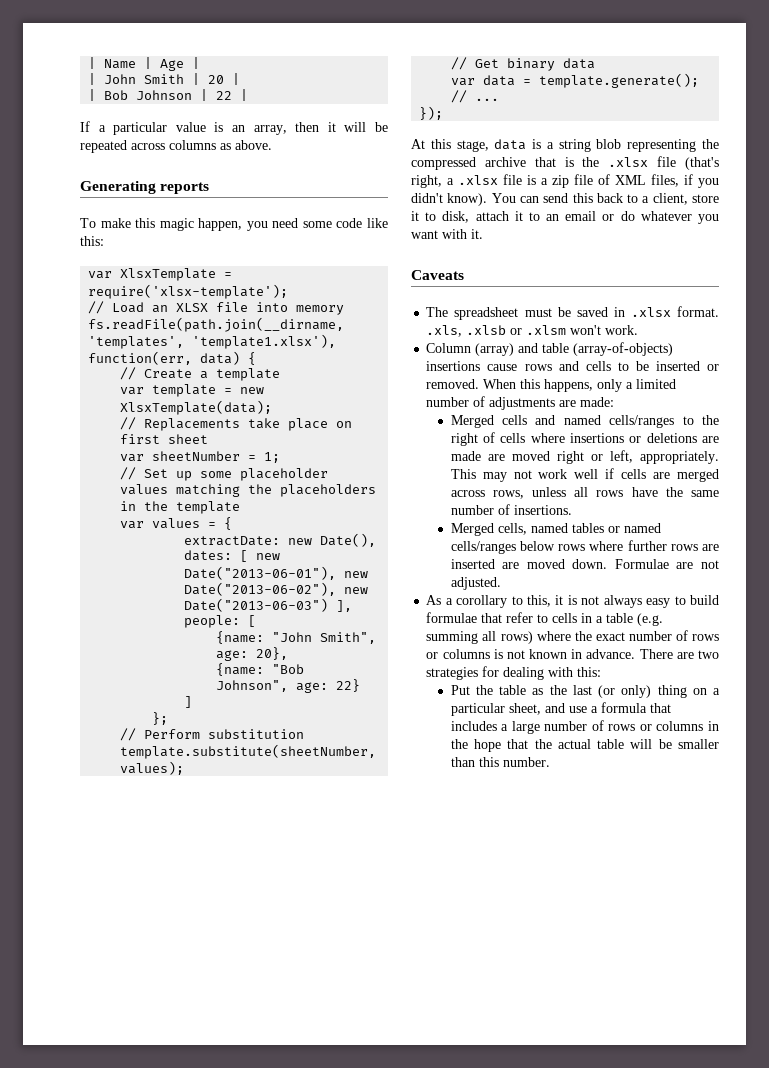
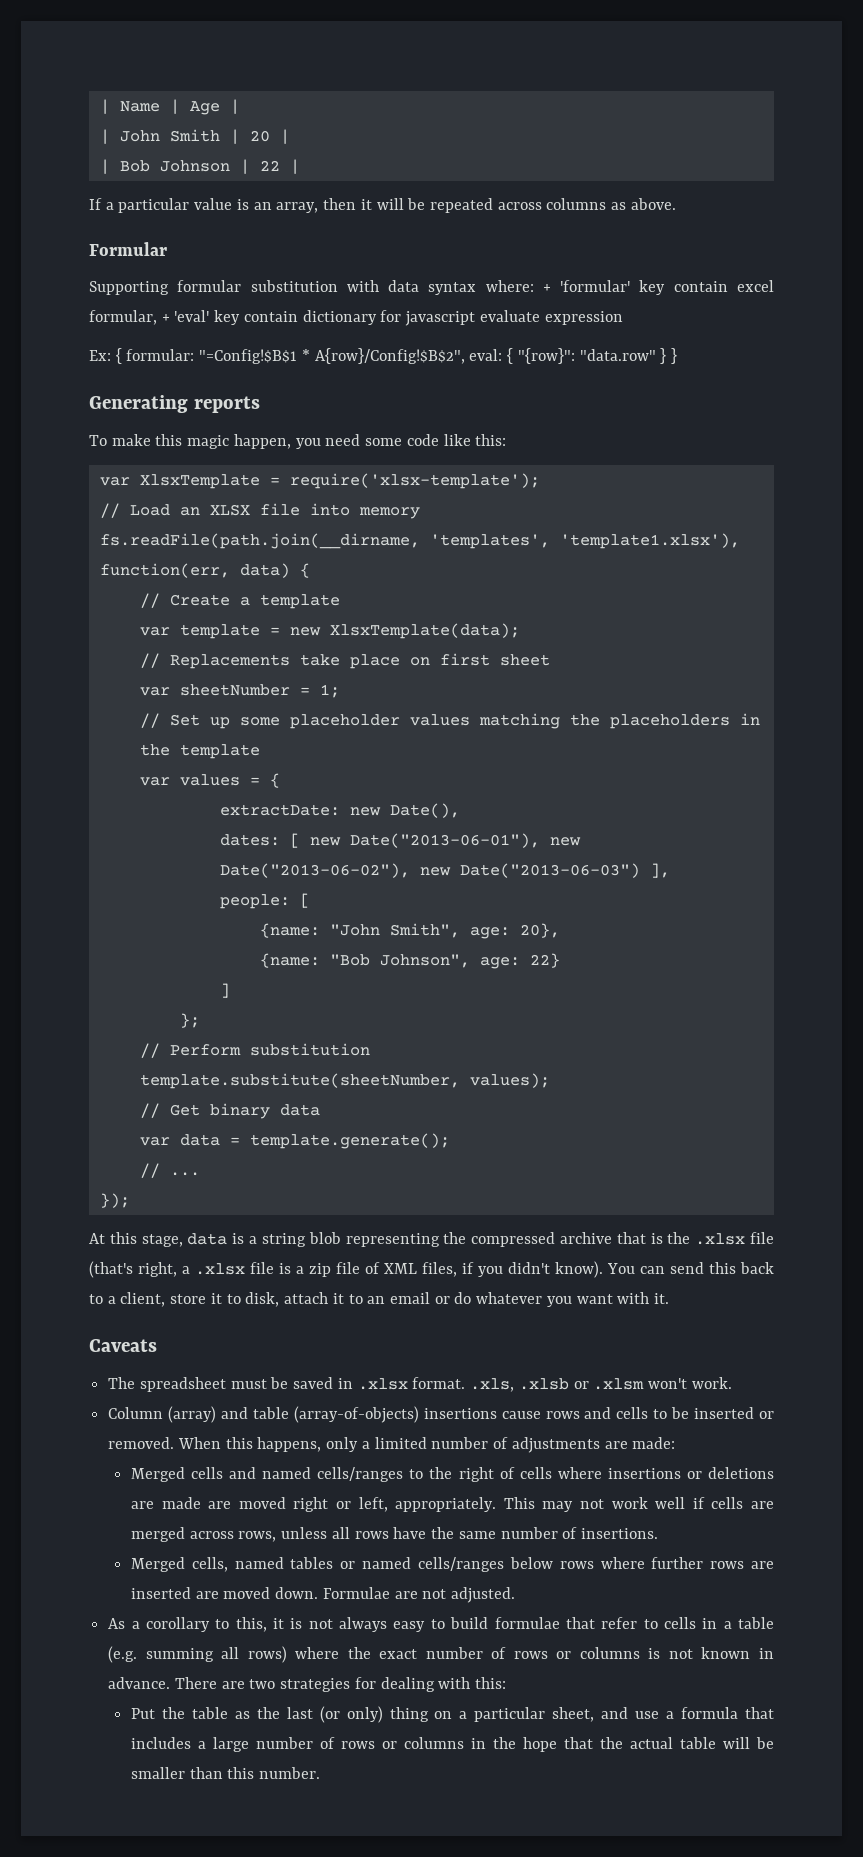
(272, 145) none -> [89,242,167,256] [89,280,774,295] [89,310,623,326] [89,348,677,364] // Formular // Supporting formular substitution with data syntax where: + 'formular' key contain excel formular, + 'eval' key contain dictionary for javascript evaluate expression // Ex: { formular: "=Config!$B$1 * A{row}/Config!$B$2", eval: { "{row}": "data.row" } }

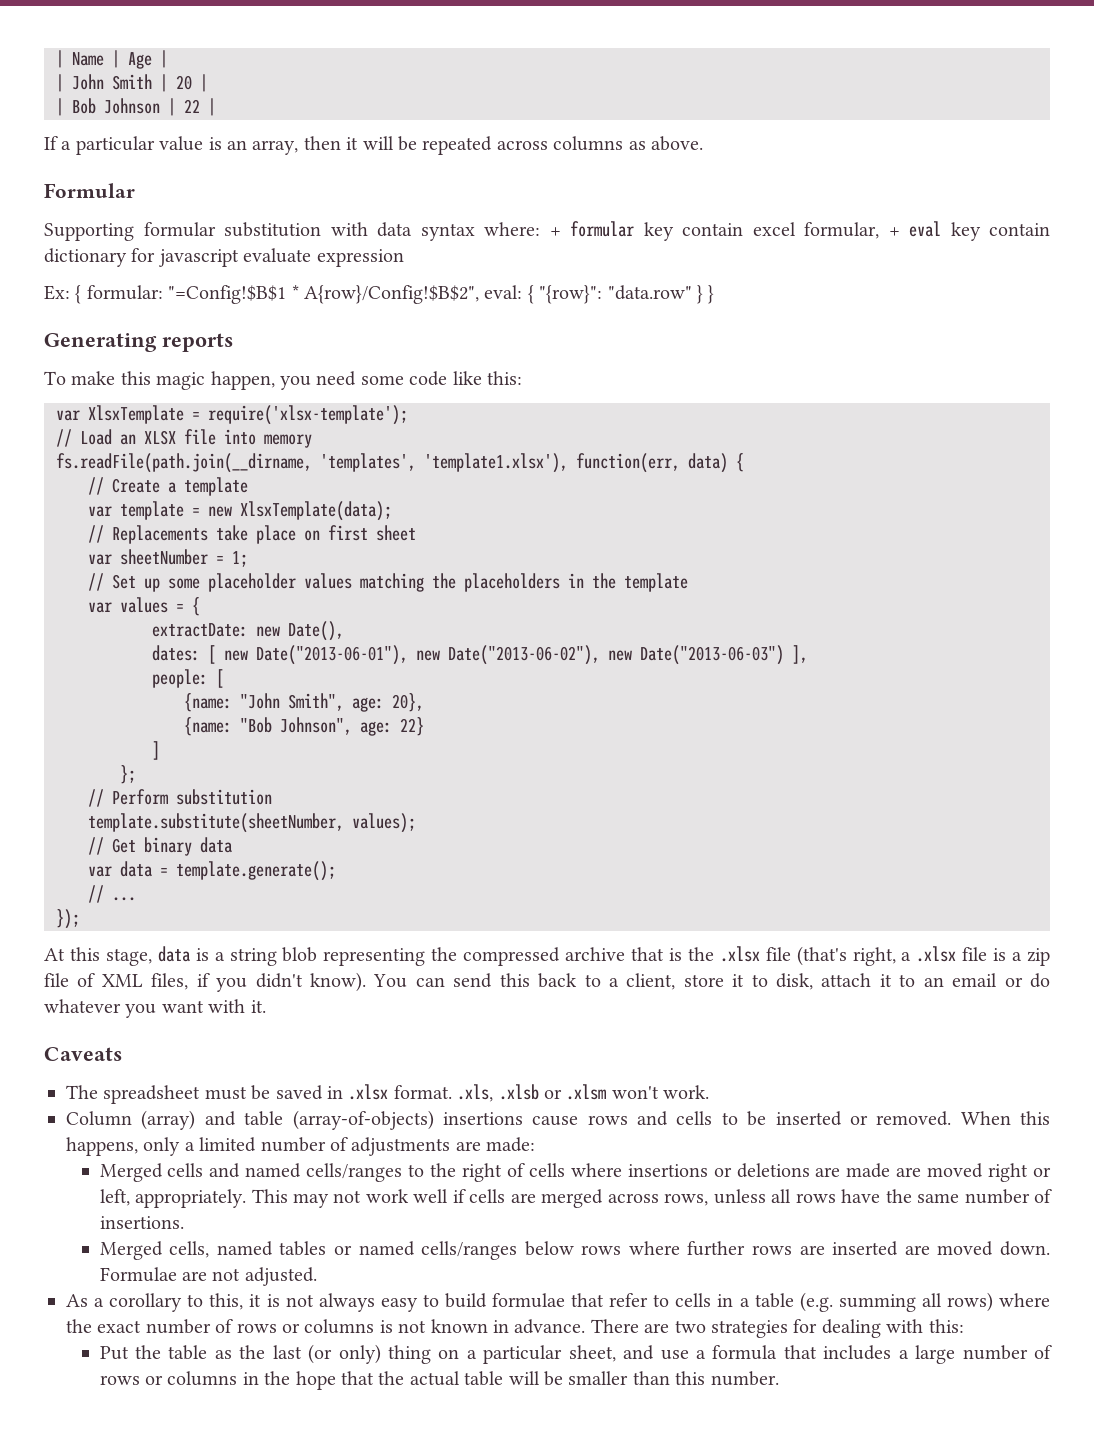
[560,280,631,292] 'formular' -> [570,221,634,237] formular
[174,310,210,322] 'eval' -> [909,221,941,237] eval

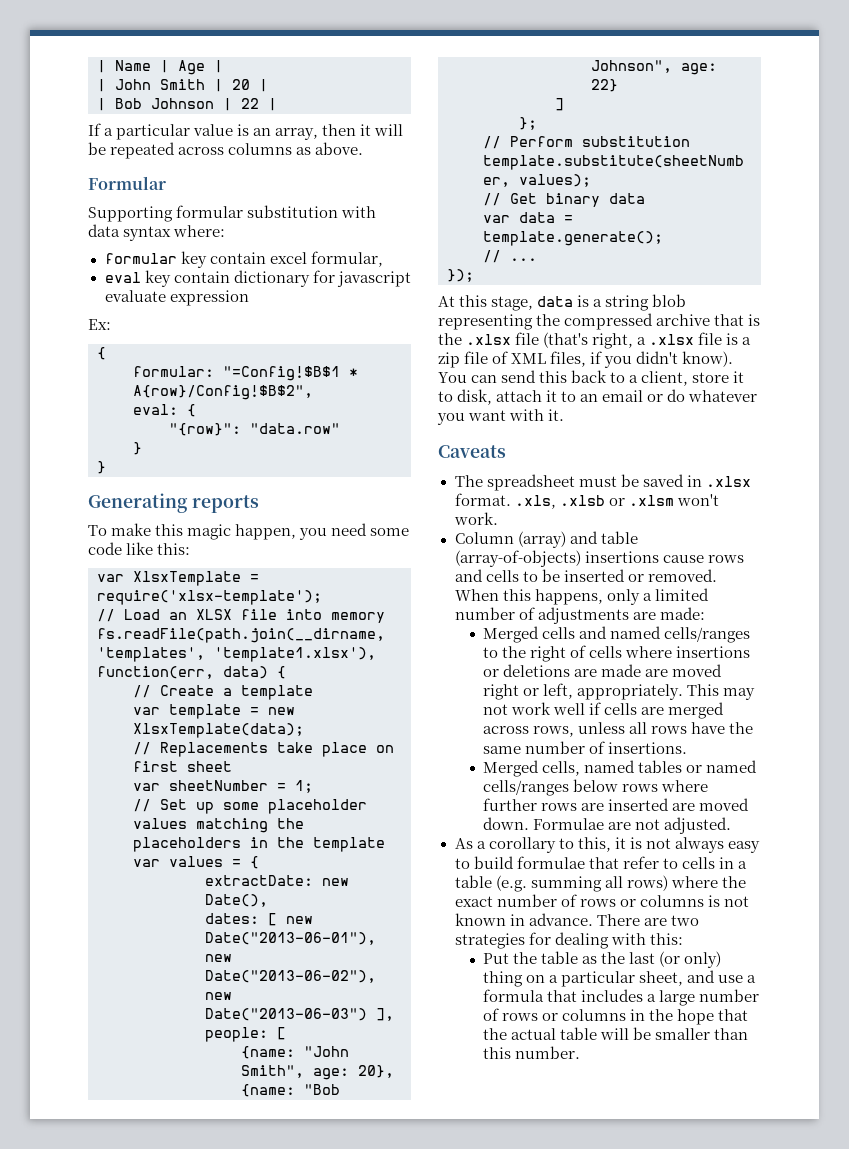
[549,227,561,236] + -> (226, 231) //
[888,227,900,236] + -> (383, 259) //
[75,285,82,304] { -> [97,347,106,360] // { //
(479, 294) none -> (313, 392) //
(534, 294) none -> (196, 410) //
[696,285,703,304] } -> [133,442,142,455] // } //

